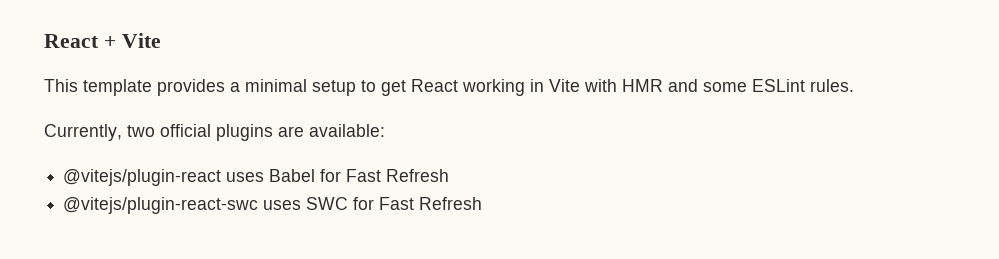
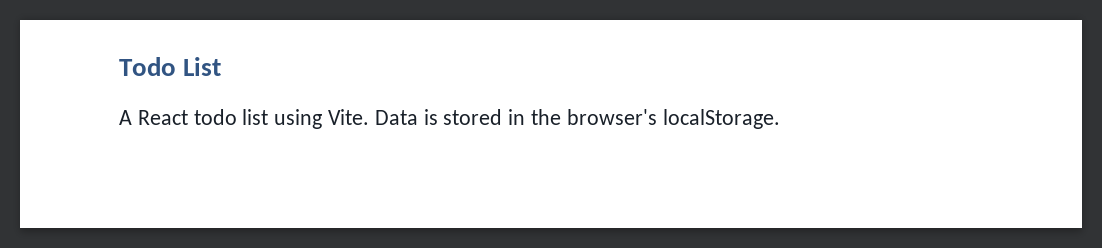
[44,33,161,48] [44,79,854,96] [44,124,385,141] [63,169,450,186] [63,197,483,214] React + Vite // This template provides a minimal setup to get React working in Vite with HMR and some ESLint rules. // Currently, two official plugins are available: // @vitejs/plugin-react uses Babel for Fast Refresh // @vitejs/plugin-react-swc uses SWC for Fast Refresh -> [119,57,222,76] [119,109,780,129] Todo List // A React todo list using Vite. Data is stored in the browser's localStorage.

